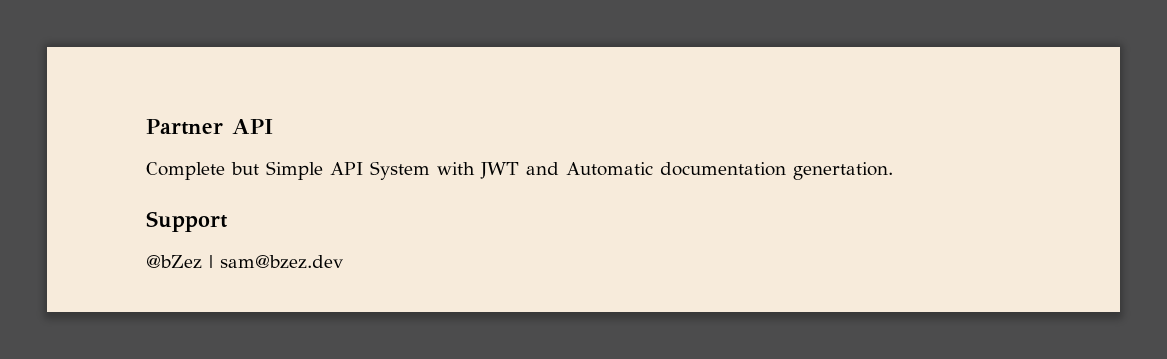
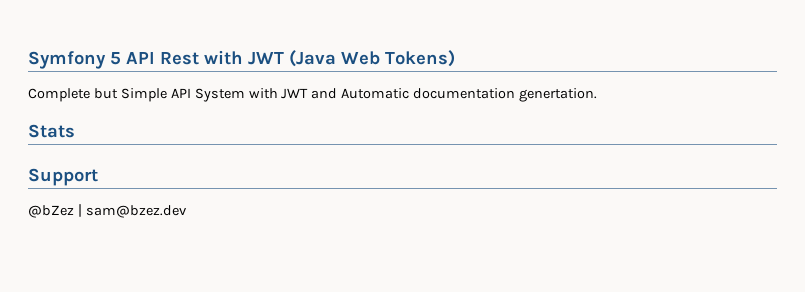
[146,119,273,135] Partner API -> [28,50,455,69] Symfony 5 API Rest with JWT (Java Web Tokens)
(893, 171) none -> [28,124,75,138] // Stats

